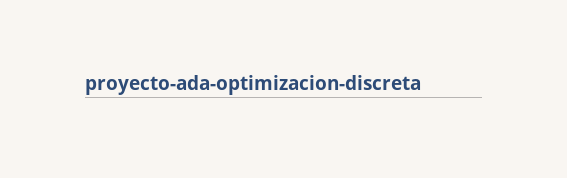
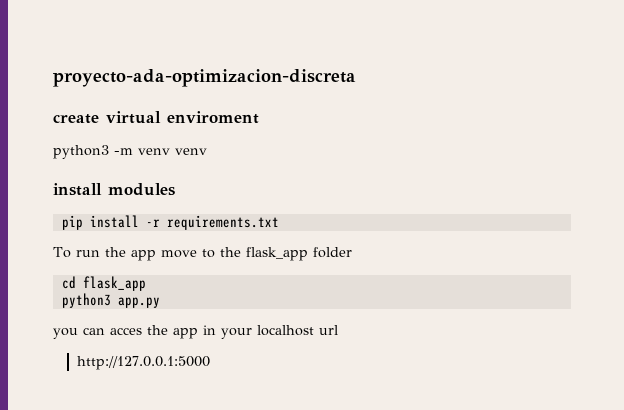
(421, 85) none -> [53,111,259,124] [53,145,207,159] [53,183,175,196] [61,215,279,230] [53,247,352,261] [61,276,146,291] [61,293,160,308] [53,325,338,339] [77,356,211,370] // create virtual enviroment // python3 -m venv venv // install modules // pip install -r requirements.txt // To run the app move to the flask_app folder // cd flask_app // python3 app.py // you can acces the app in your localhost url // http://127.0.0.1:5000

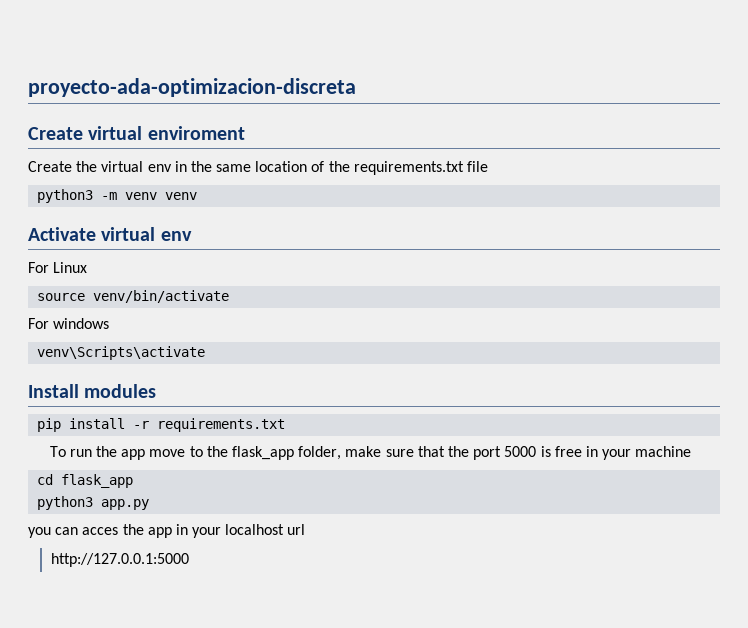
[53,114,99,124] create -> [28,127,83,140] Create
[53,145,207,159] [53,183,102,196] python3 -m venv venv // install -> [28,161,489,175] [37,189,198,203] [28,227,192,241] [28,262,88,273] [37,290,230,303] [28,318,110,329] [37,346,206,360] [28,384,79,398] Create the virtual env in the same location of the requirements.txt file // python3 -m venv venv // Activate virtual env // For Linux // source venv/bin/activate // For windows // venv\Scripts\activate // Install
[312,247,352,258] folder -> [298,446,692,460] folder, make sure that the port 5000 is free in your machine

